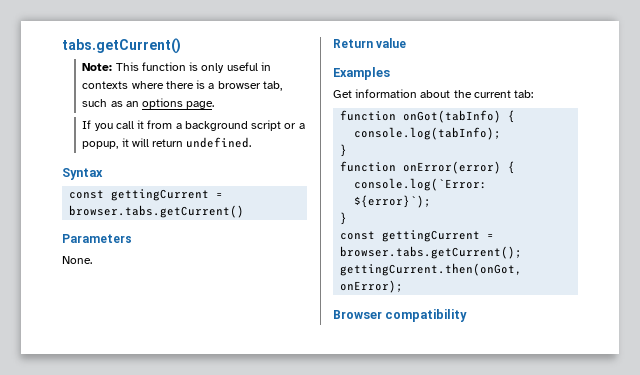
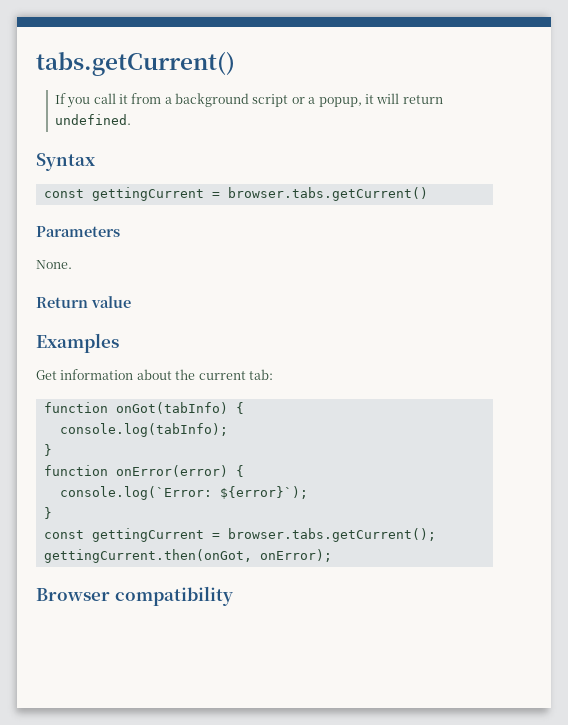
[82,62,271,73] [82,80,282,91] [82,98,215,109] // Note: This function is only useful in contexts where there is a browser tab, such as an options page. -> (235, 63) none

